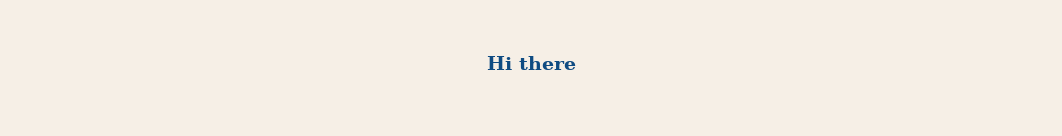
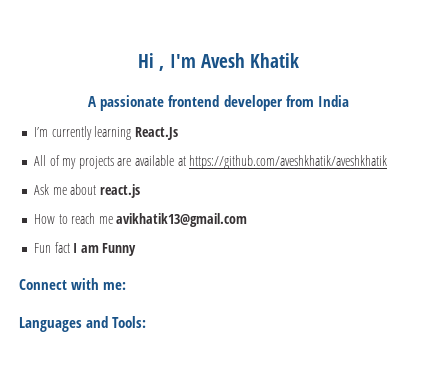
[518,56,576,70] there -> [159,53,299,71] [88,95,349,111] [33,126,178,140] [33,155,388,169] [33,184,140,198] [33,213,248,227] [33,242,137,256] [19,278,127,290] [19,316,147,332] , I'm Avesh Khatik // A passionate frontend developer from India // I’m currently learning React.Js // All of my projects are available at https://github.com/aveshkhatik/aveshkhatik // Ask me about react.js // How to reach me avikhatik13@gmail.com // Fun fact I am Funny // Connect with me: // Languages and Tools:

